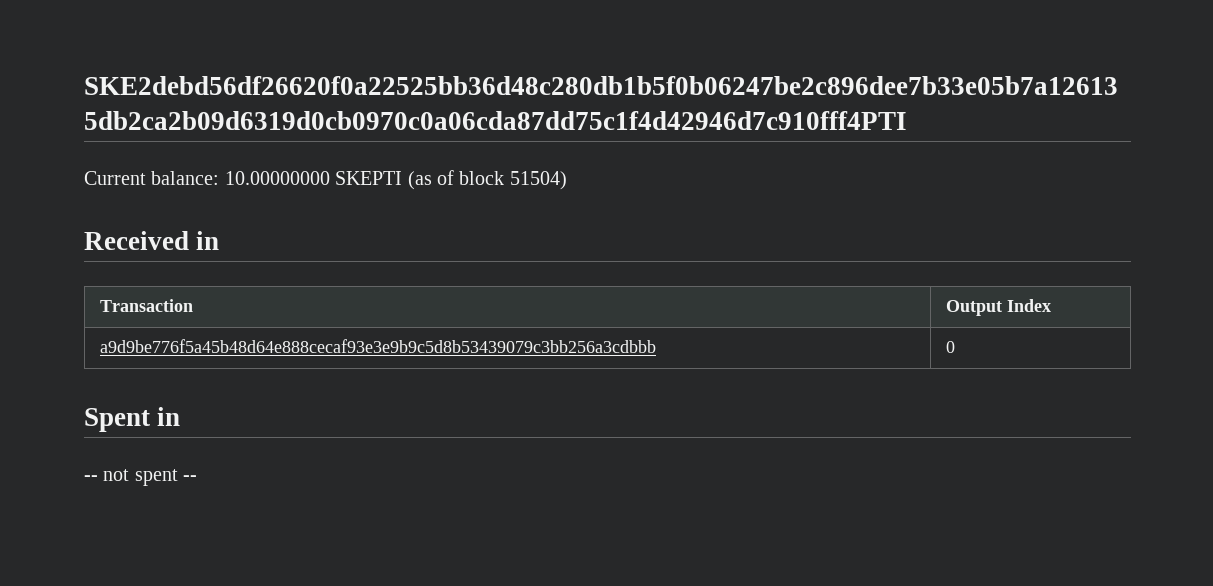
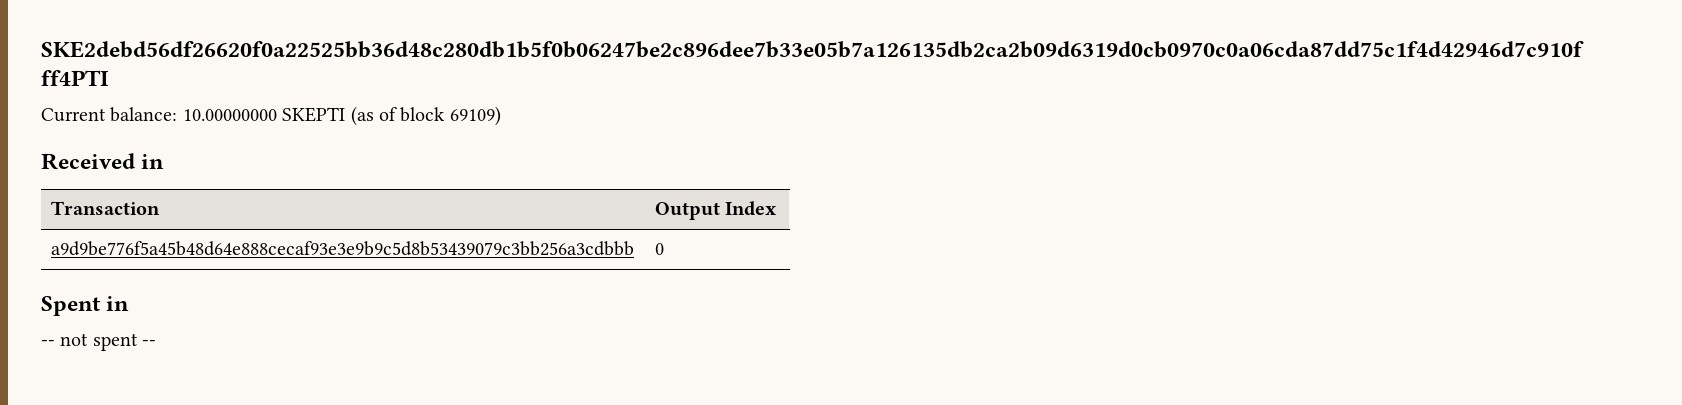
[509,171,567,190] 51504) -> [449,106,501,126] 69109)

